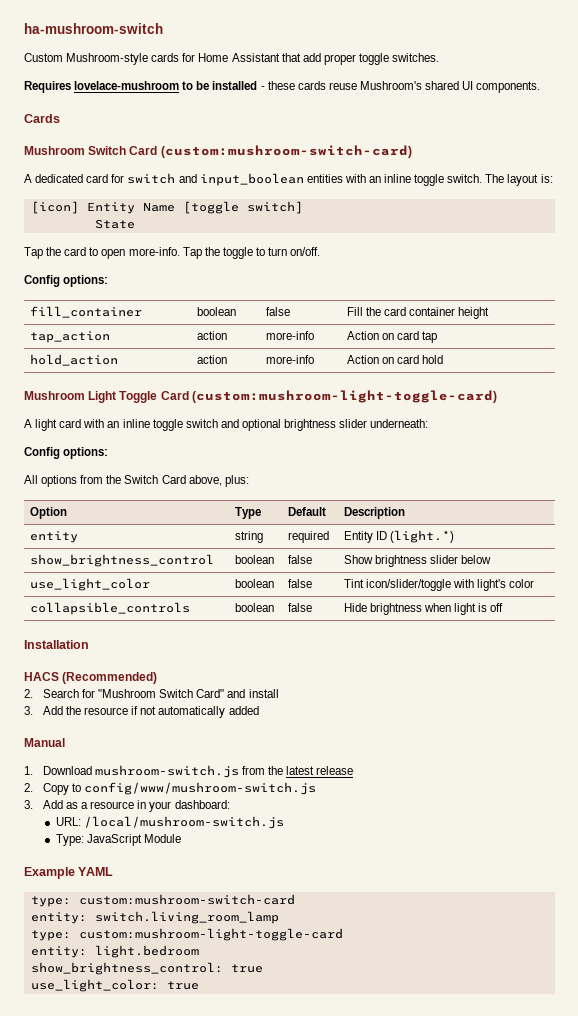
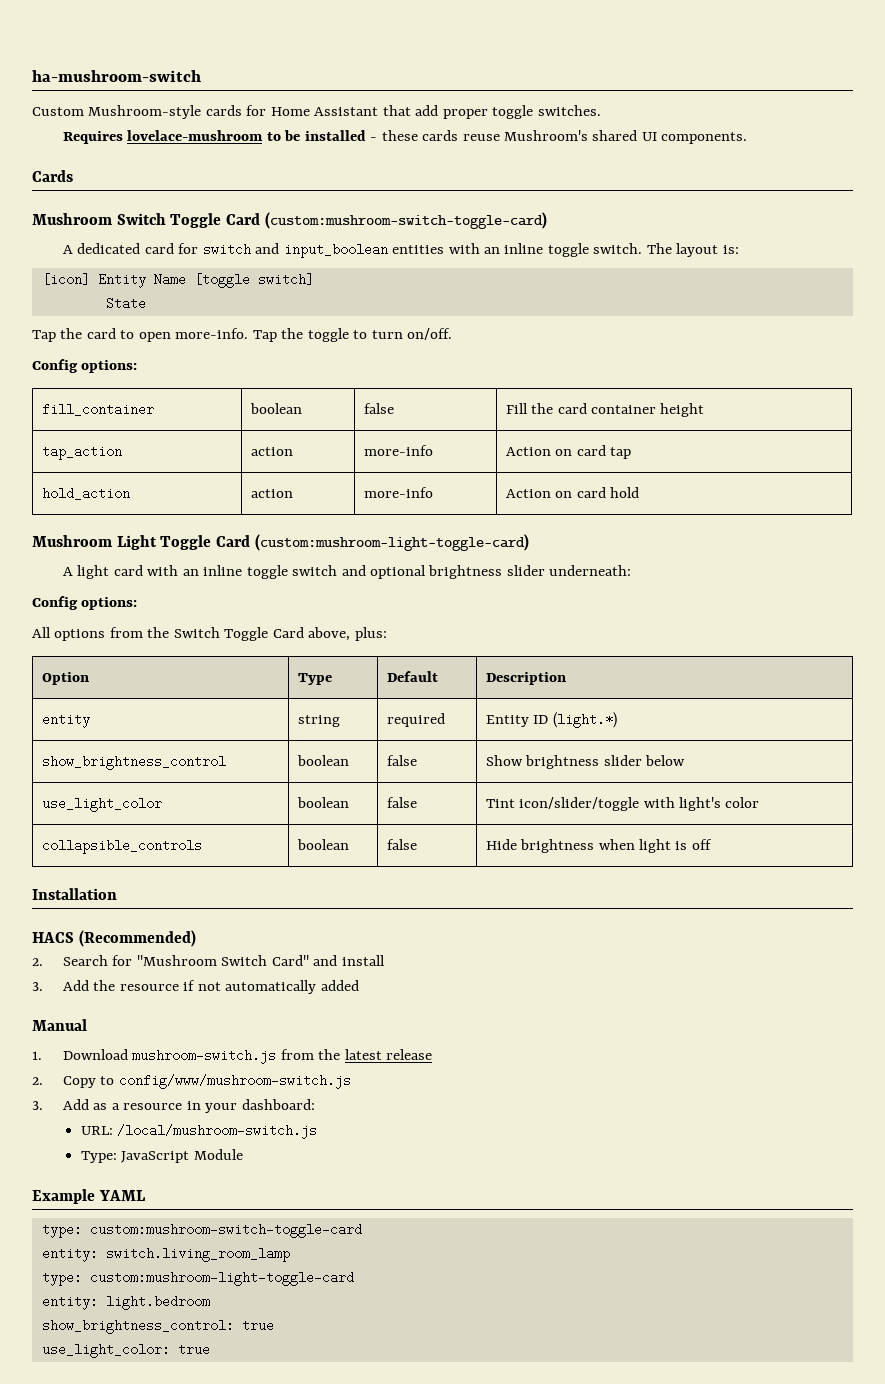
[129,145,412,158] Card (custom:mushroom-switch-card) -> [170,212,547,229] Toggle Card (custom:mushroom-switch-toggle-card)
(159, 479) none -> [224,627,269,641] Toggle
[78,894,295,905] custom:mushroom-switch-card -> [89,1223,362,1238] custom:mushroom-switch-toggle-card

